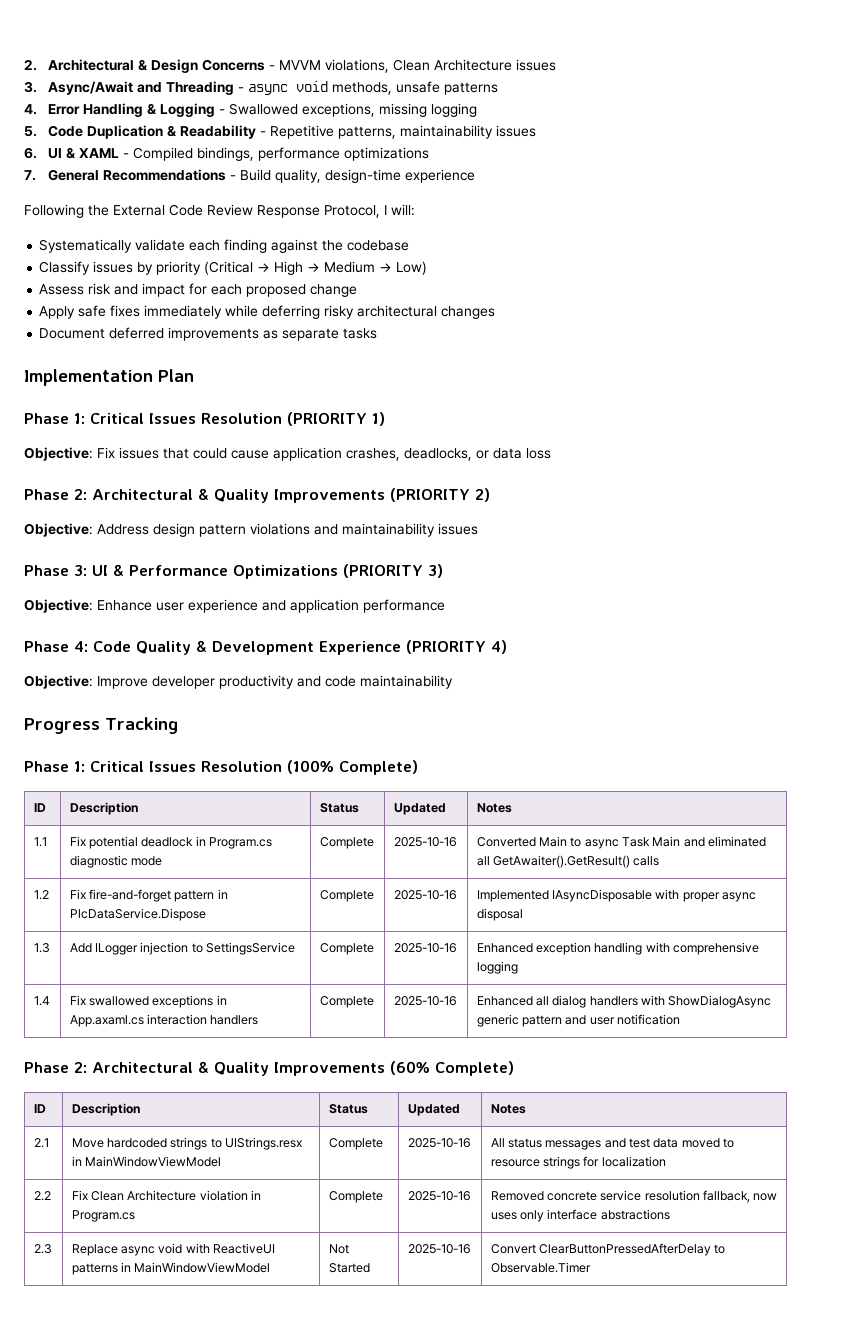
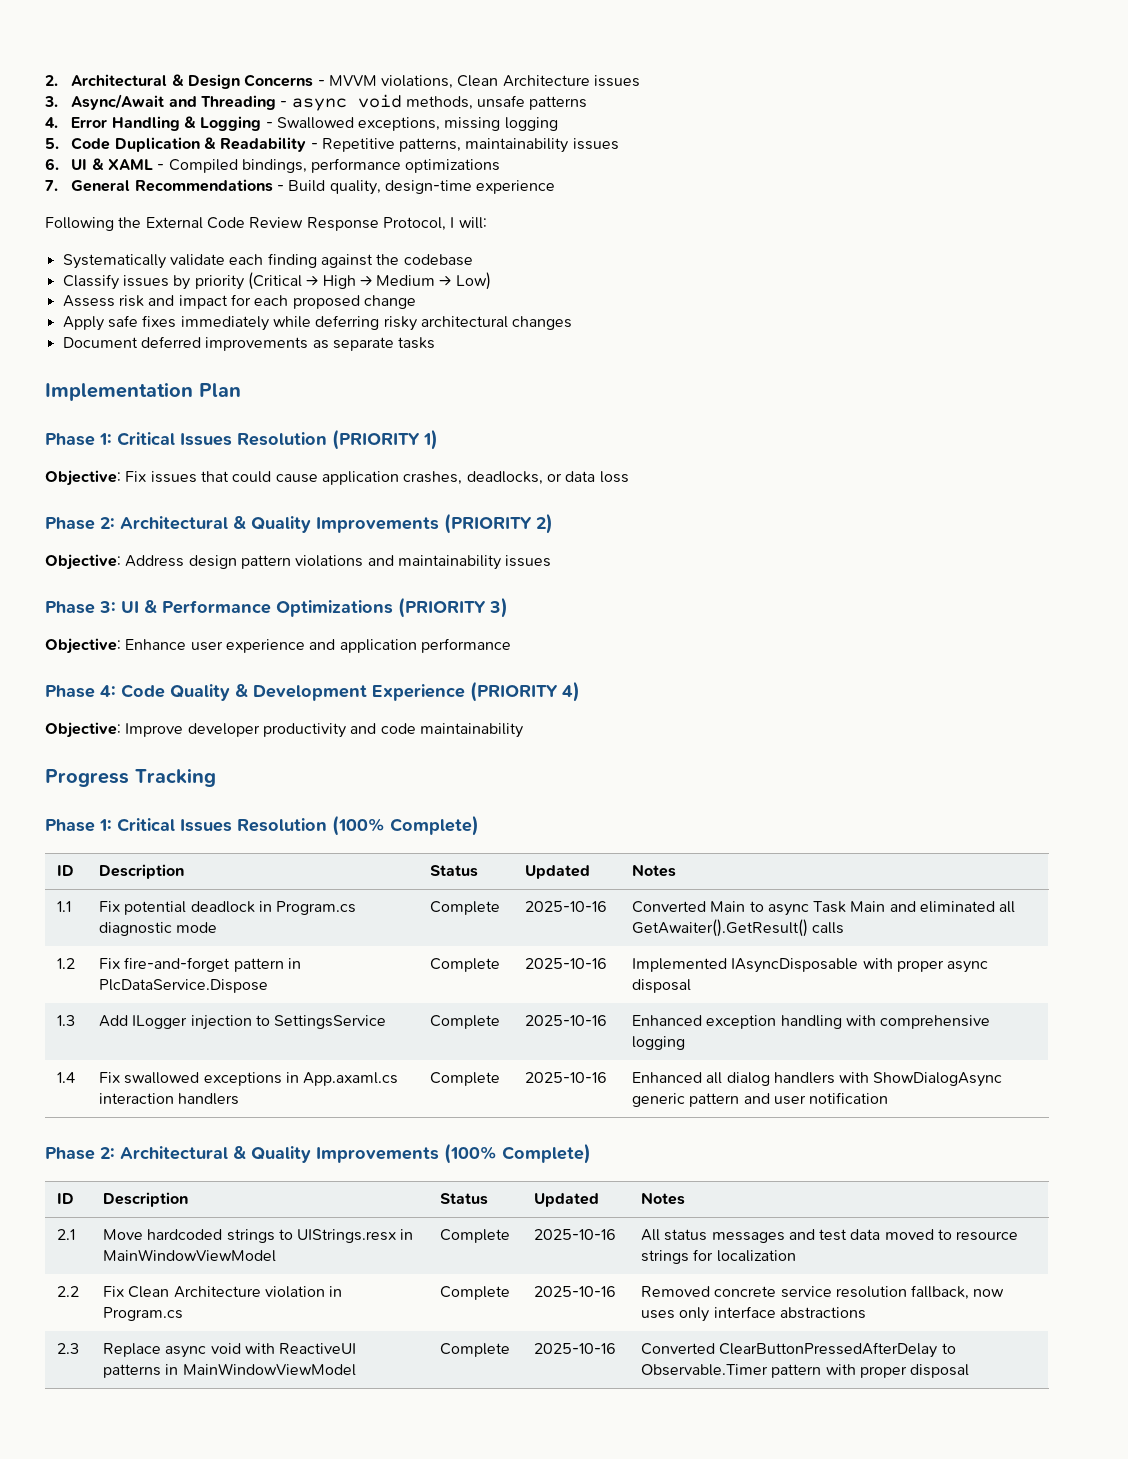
[390,1061,430,1075] (60% -> [444,1143,497,1164] (100%
[328,1244,349,1254] [328,1263,370,1273] [407,1244,471,1254] [490,1244,536,1254] Not Started | 2025-10-16 | Convert -> [439,1343,510,1357] [533,1343,616,1354] [640,1343,715,1355] Complete | 2025-10-16 | Converted
(591, 1267) none -> [771,1364,970,1378] pattern with proper disposal

